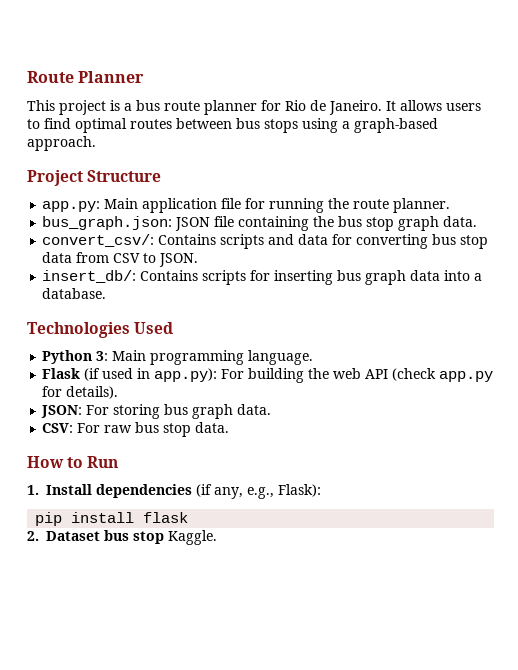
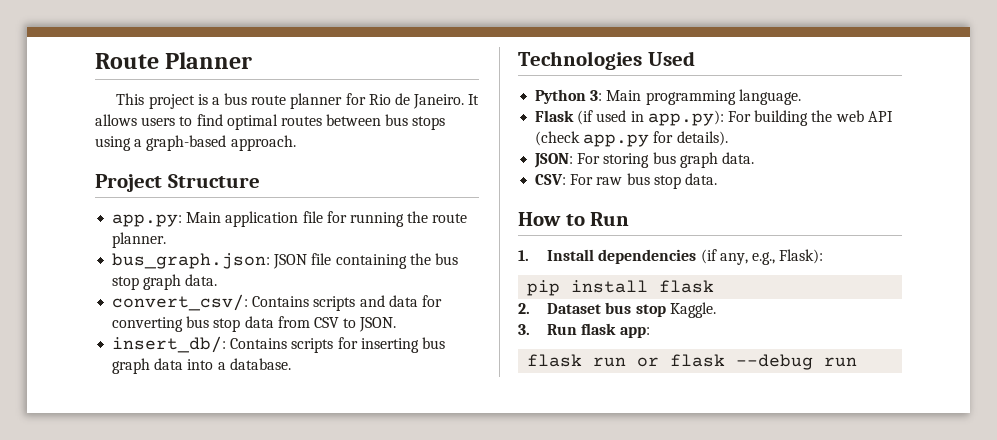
(217, 537) none -> [518,323,650,338] [527,354,858,370] // 3. Run flask app: // flask run or flask --debug run

